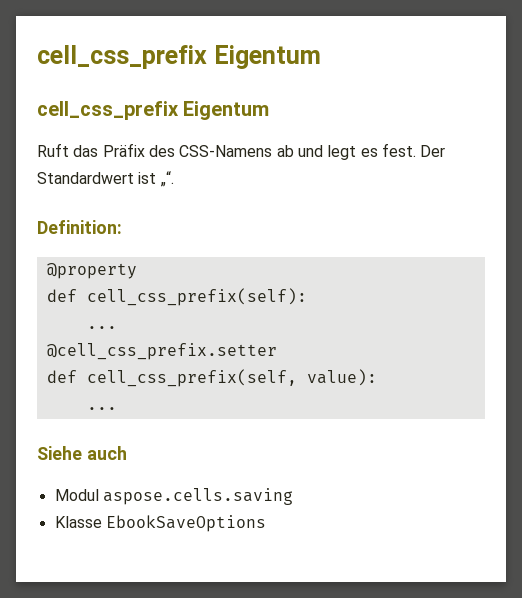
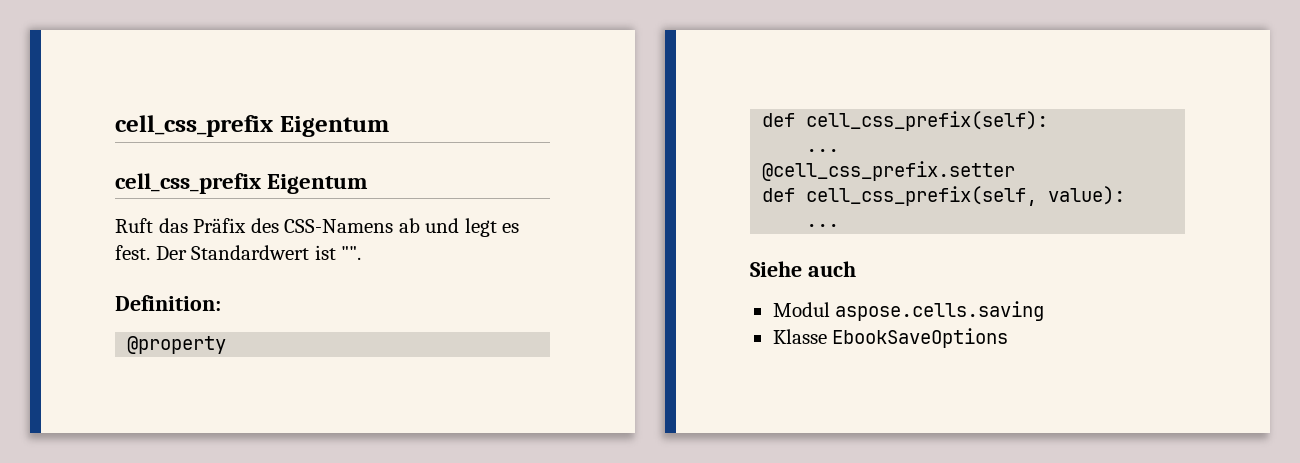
[159,171,174,187] „“. -> [341,246,362,260] "".

